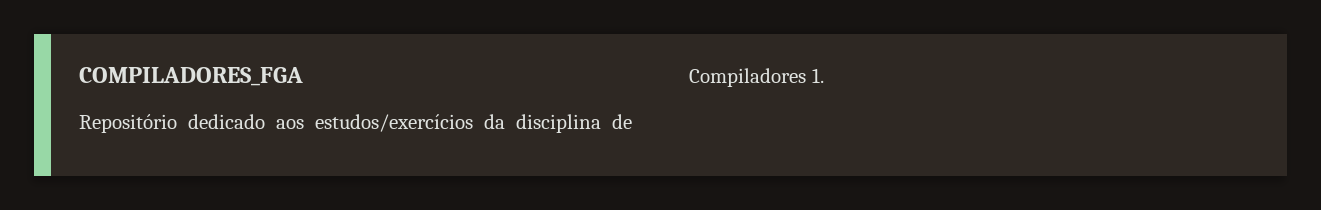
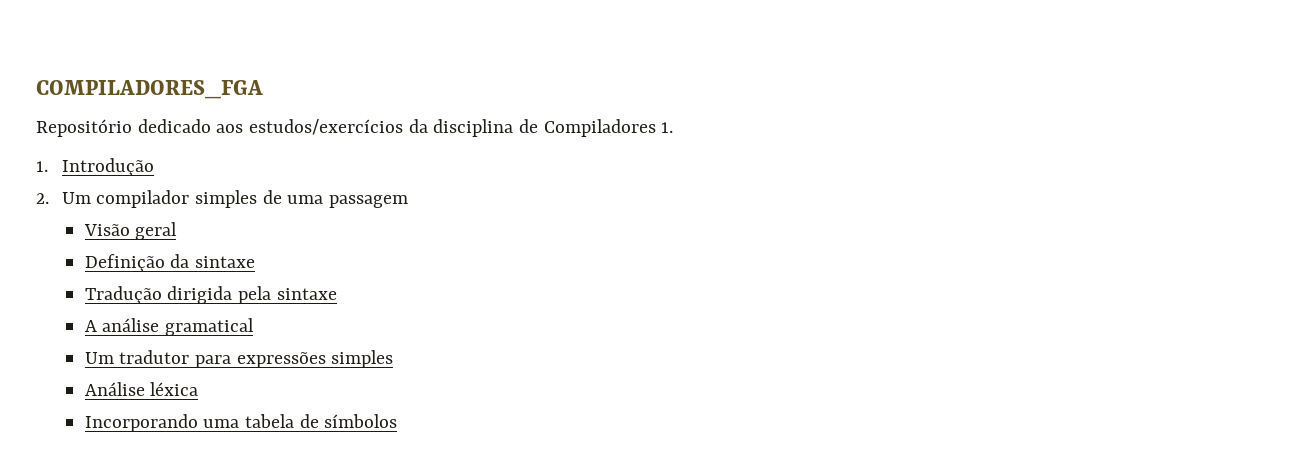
(824, 75) none -> [36,158,154,176] [36,190,408,208] [83,222,178,240] [84,254,256,272] [84,286,337,304] [84,318,255,336] [84,350,394,368] [84,382,199,396] [84,414,398,432] // 1. Introdução // 2. Um compilador simples de uma passagem // Visão geral // Definição da sintaxe // Tradução dirigida pela sintaxe // A análise gramatical // Um tradutor para expressões simples // Análise léxica // Incorporando uma tabela de símbolos

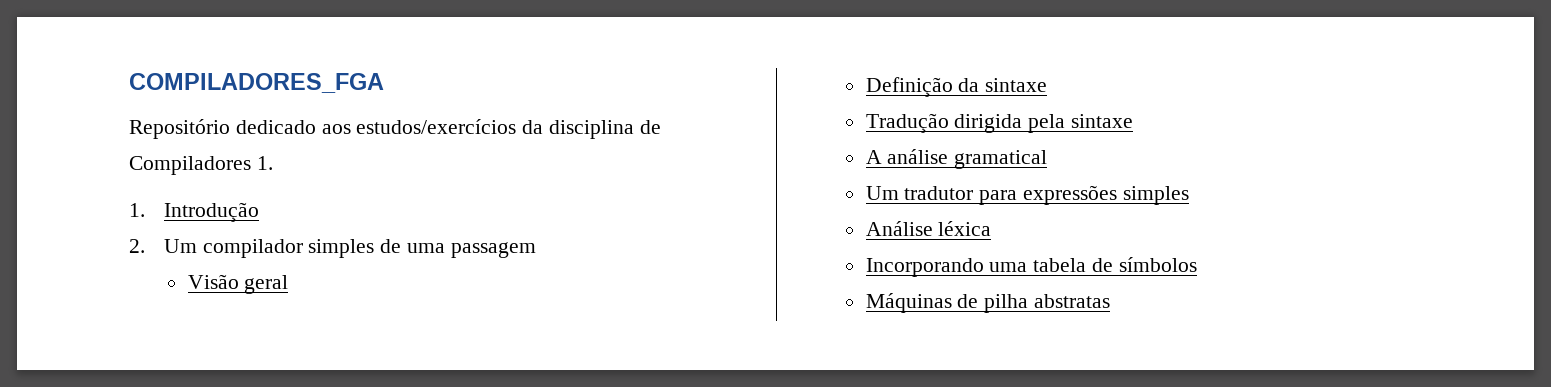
(398, 421) none -> [865,293,1110,313] // Máquinas de pilha abstratas

